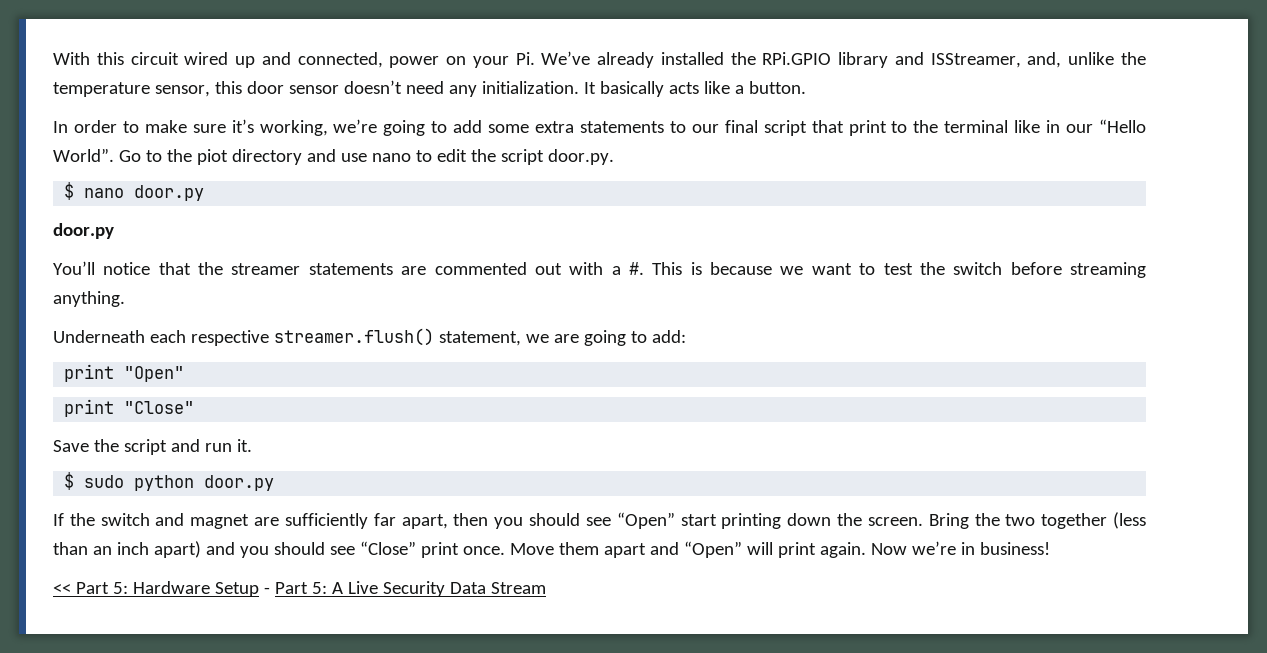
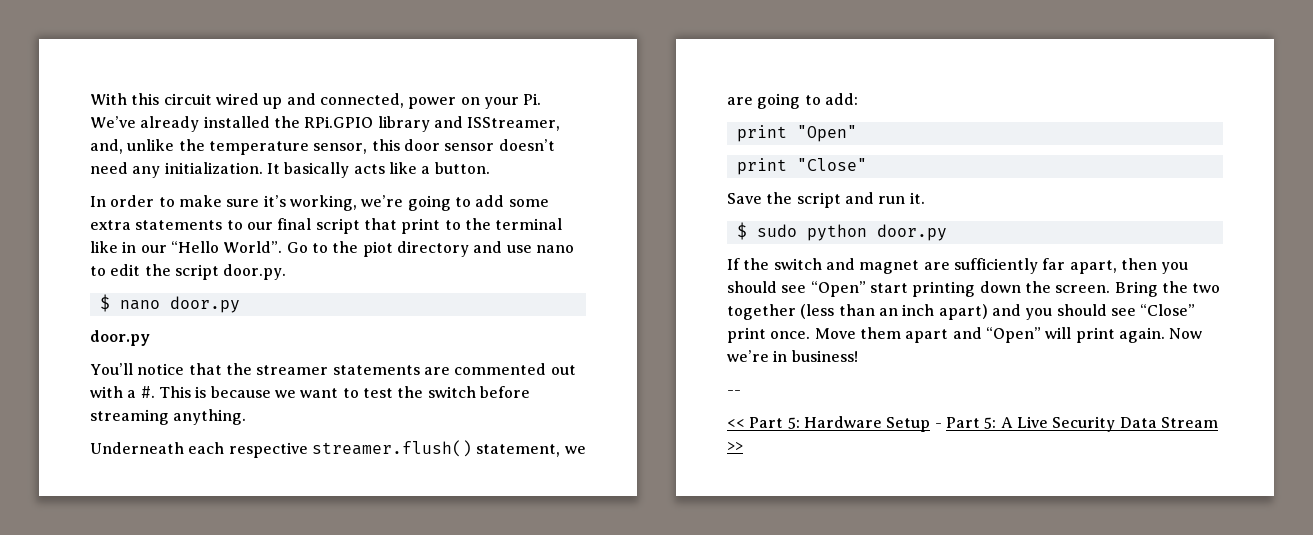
(1050, 548) none -> [727,390,741,395] // --
(546, 588) none -> [727,442,743,451] >>

